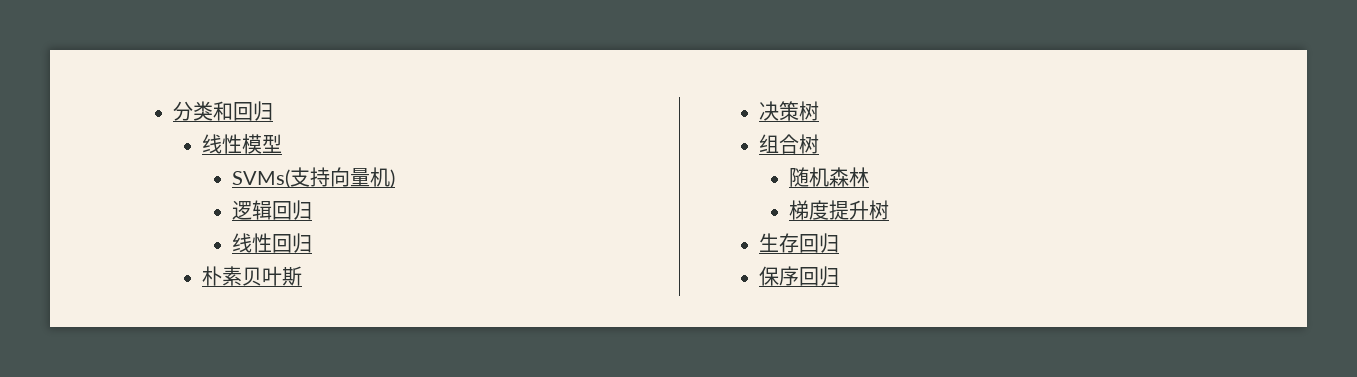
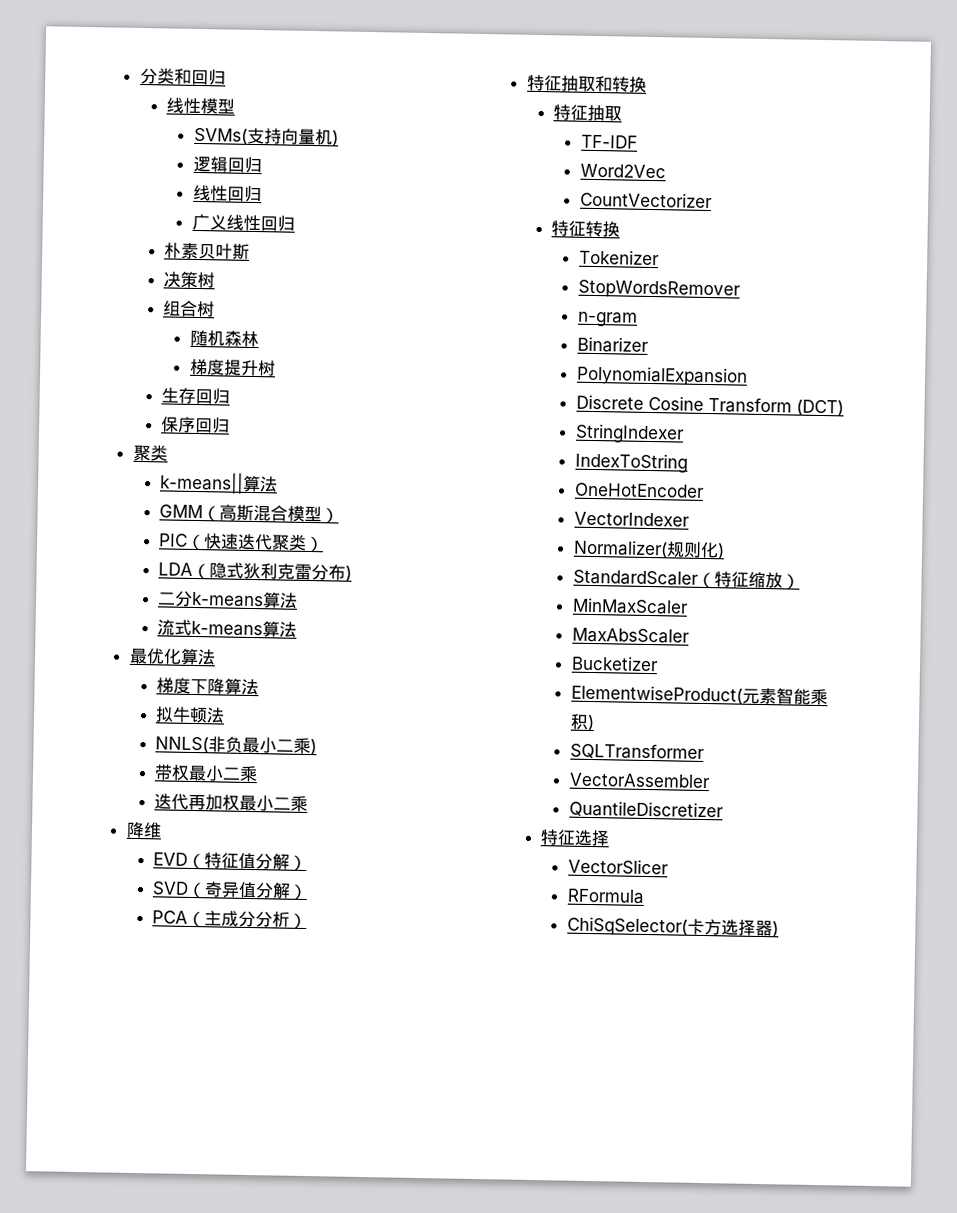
(312, 243) none -> [191,213,295,232] // 广义线性回归
(840, 276) none -> [132,444,168,462] [159,471,279,494] [159,504,340,524] [159,533,325,553] [158,562,353,582] [157,590,299,609] [157,619,298,638] [128,647,216,666] [156,677,260,696] [155,706,226,724] [155,736,318,756] [154,764,259,783] [154,793,309,813] [125,821,162,839] [153,852,308,872] [152,881,309,901] [152,910,308,930] [526,74,647,93] [553,104,623,122] [580,134,638,149] [579,163,666,179] [579,191,713,209] [551,220,621,238] [578,249,660,266] [577,279,741,300] [576,311,638,327] [576,336,649,353] [575,365,748,387] [575,394,844,417] [574,423,685,444] [574,452,688,473] [573,482,705,498] [573,511,690,527] [572,539,725,560] [572,569,800,590] [571,597,689,615] [571,627,690,644] [570,655,659,672] [570,684,828,706] [569,713,595,732] [569,742,705,761] [568,772,711,789] [568,800,724,819] [540,829,611,847] [567,858,669,875] [566,888,645,904] [566,916,779,938] // 聚类 // k-means||算法 // GMM（高斯混合模型） // PIC（快速迭代聚类） // LDA（隐式狄利克雷分布) // 二分k-means算法 // 流式k-means算法 // 最优化算法 // 梯度下降算法 // 拟牛顿法 // NNLS(非负最小二乘) // 带权最小二乘 // 迭代再加权最小二乘 // 降维 // EVD（特征值分解） // SVD（奇异值分解） // PCA（主成分分析） // 特征抽取和转换 // 特征抽取 // TF-IDF // Word2Vec // CountVectorizer // 特征转换 // Tokenizer // StopWordsRemover // n-gram // Binarizer // PolynomialExpansion // Discrete Cosine Transform (DCT) // StringIndexer // IndexToString // OneHotEncoder // VectorIndexer // Normalizer(规则化) // StandardScaler（特征缩放） // MinMaxScaler // MaxAbsScaler // Bucketizer // ElementwiseProduct(元素智能乘积) // SQLTransformer // VectorAssembler // QuantileDiscretizer // 特征选择 // VectorSlicer // RFormula // ChiSqSelector(卡方选择器)

